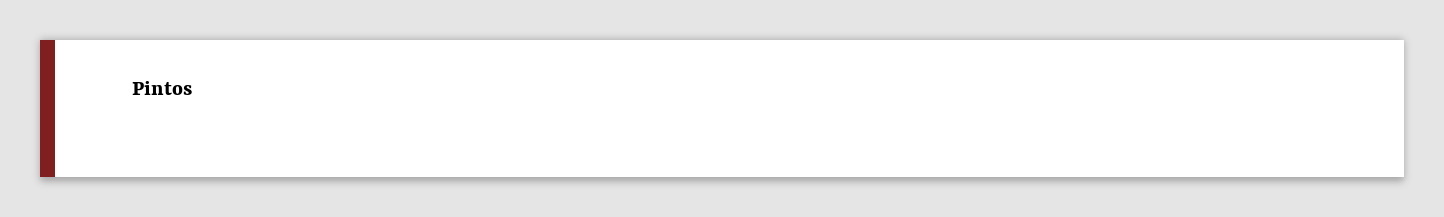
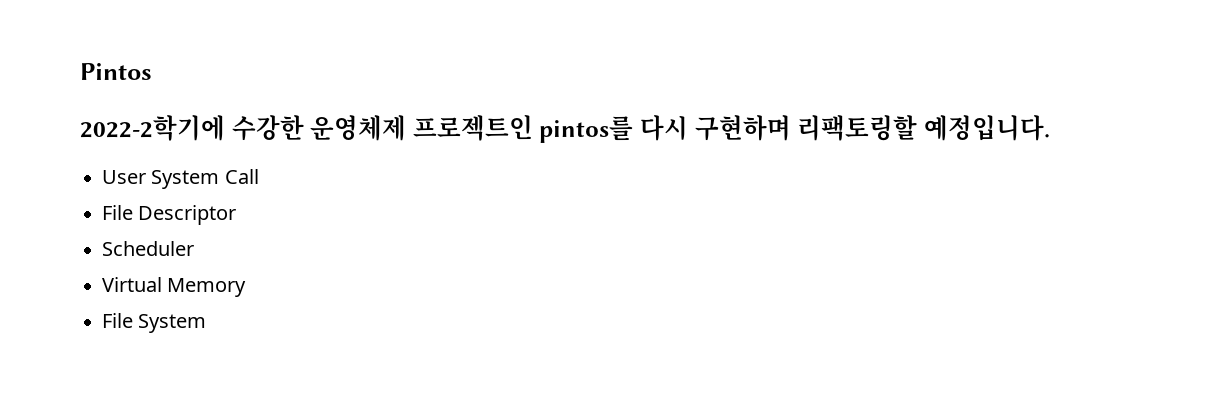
(192, 88) none -> [80,115,1050,143] [102,169,259,189] [102,205,237,225] [102,241,194,256] [102,277,247,297] [102,313,207,333] // 2022-2학기에 수강한 운영체제 프로젝트인 pintos를 다시 구현하며 리팩토링할 예정입니다. // User System Call // File Descriptor // Scheduler // Virtual Memory // File System

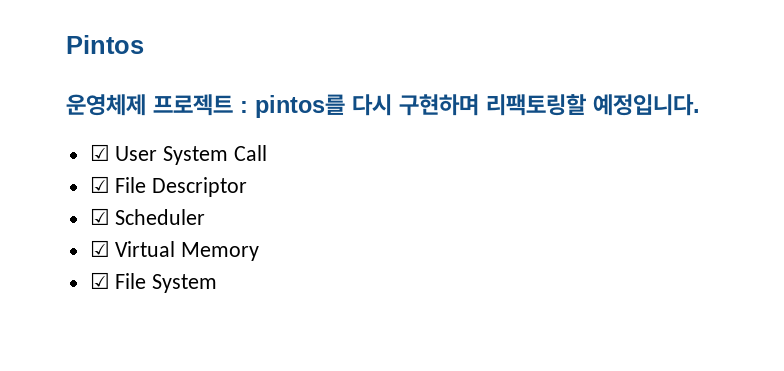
[80,115,533,141] 2022-2학기에 수강한 운영체제 프로젝트인 -> [66,94,248,116] 운영체제 프로젝트 :
(1050, 128) none -> [89,144,110,161] ☑
(259, 176) none -> [89,176,110,193] ☑
(237, 215) none -> [89,208,110,225] ☑
(194, 248) none -> [89,240,110,257] ☑
(247, 287) none -> [89,272,110,289] ☑

